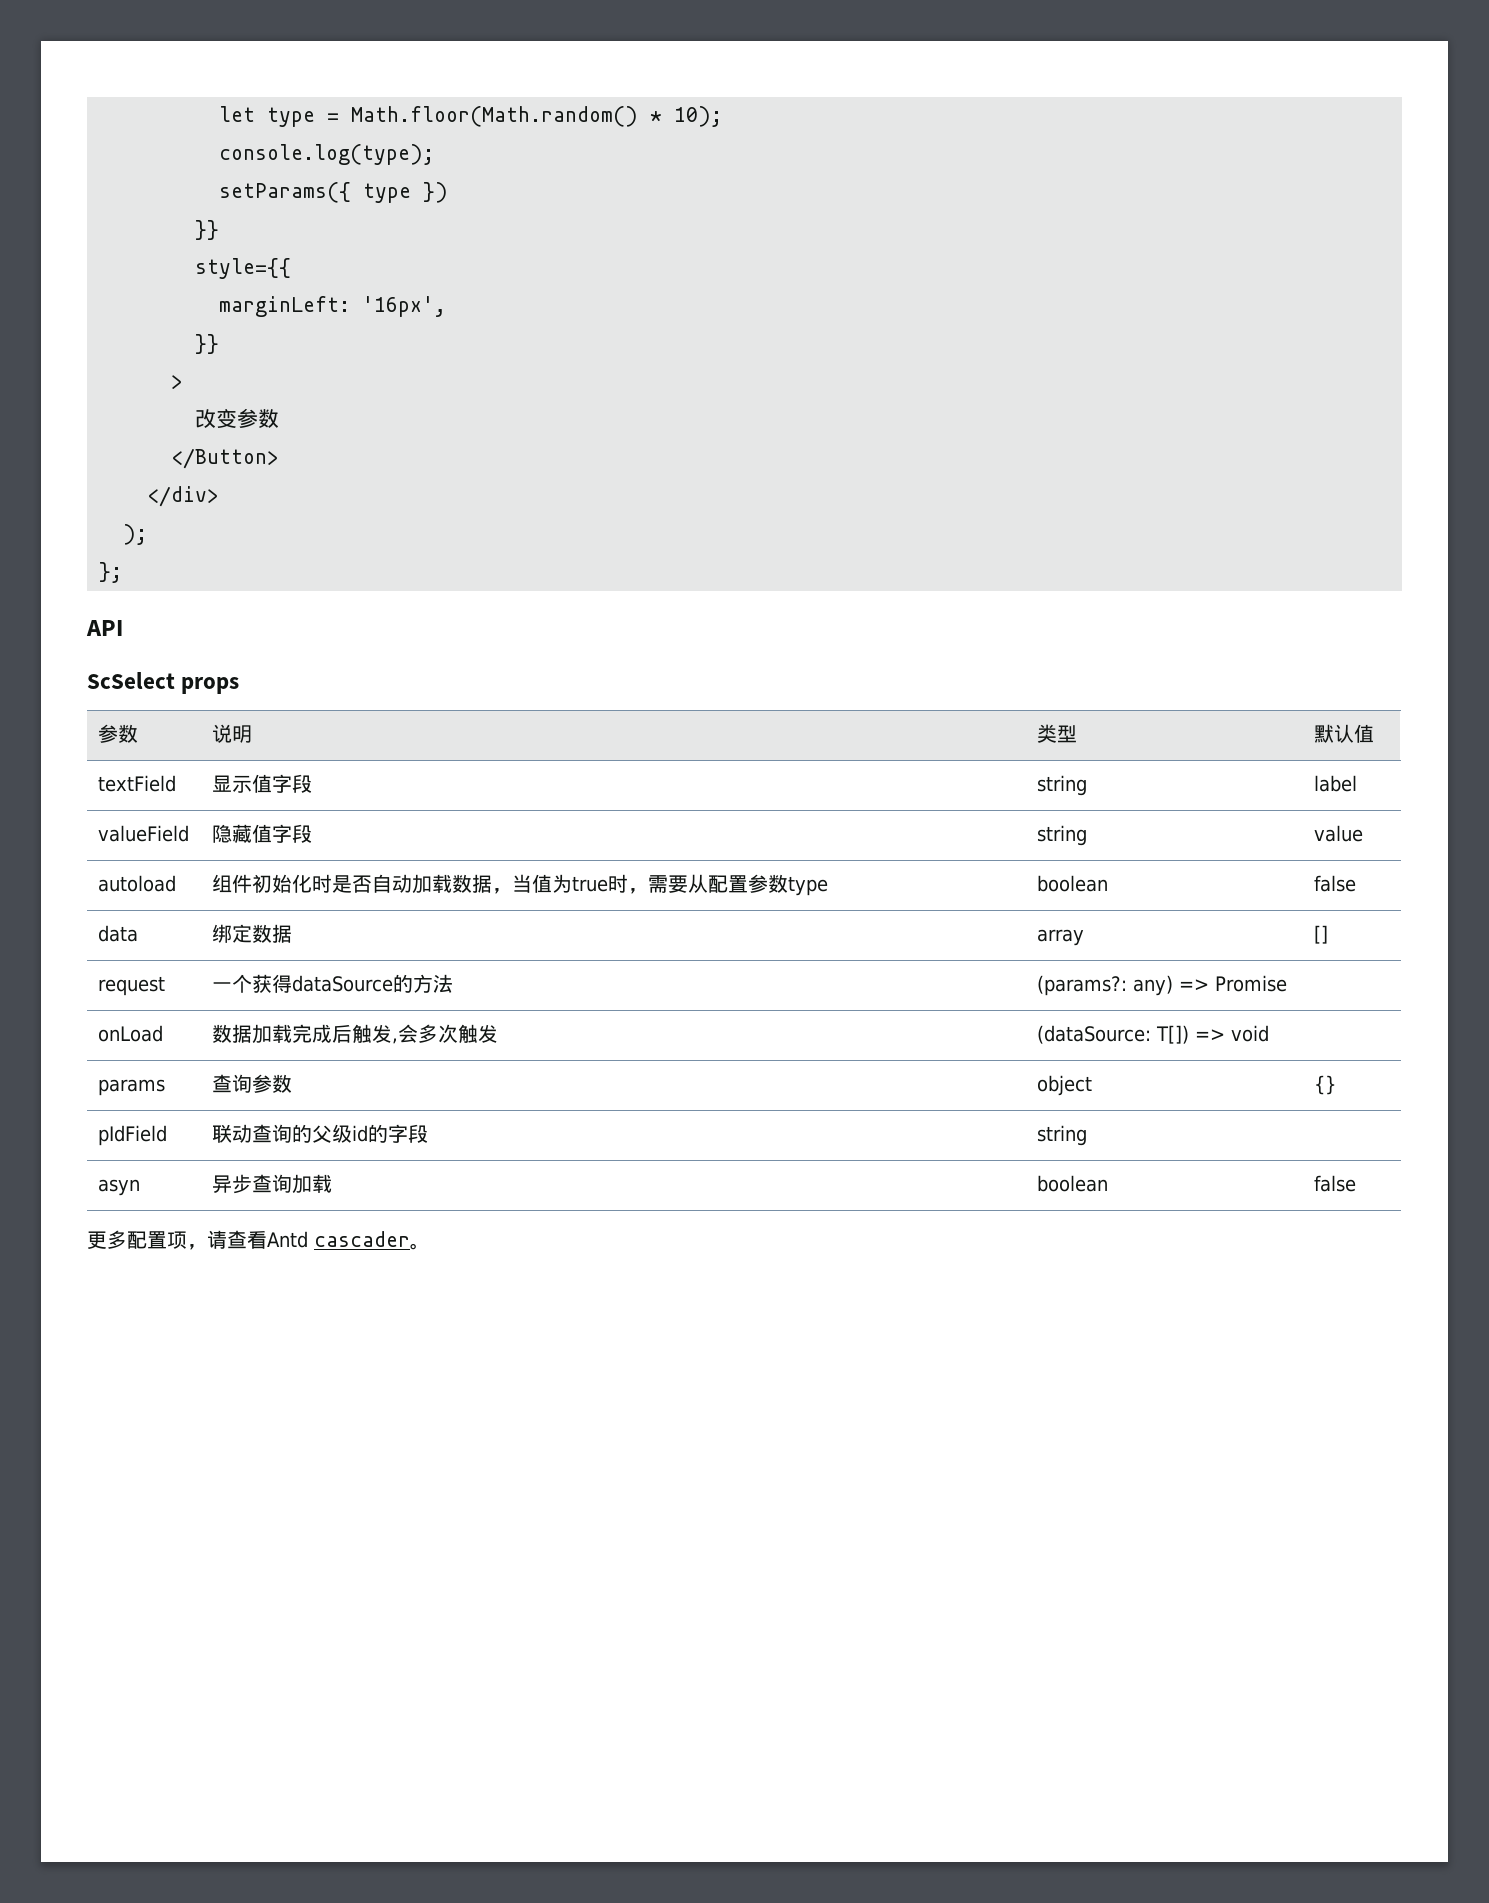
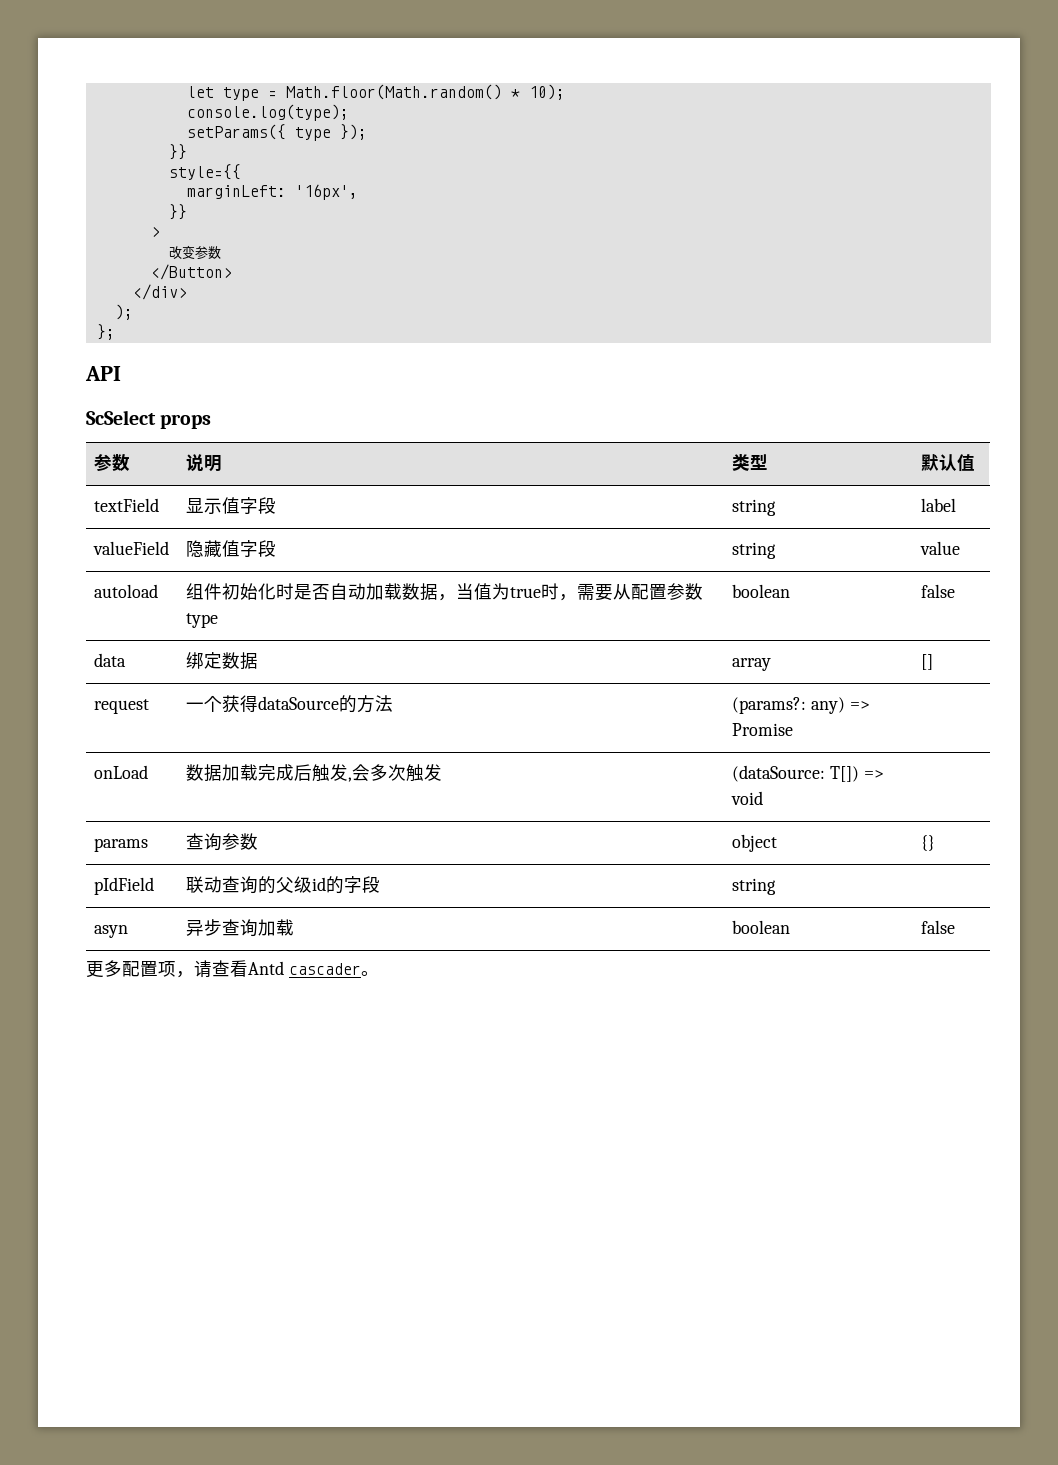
[423,182,448,203] }) -> [339,124,367,140] });

